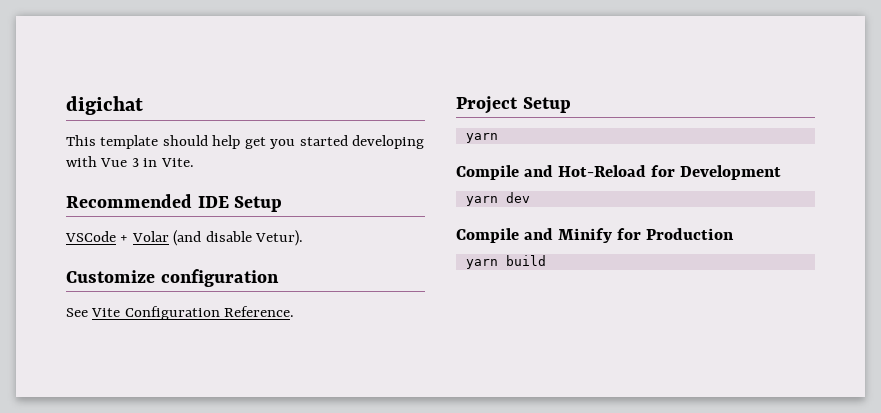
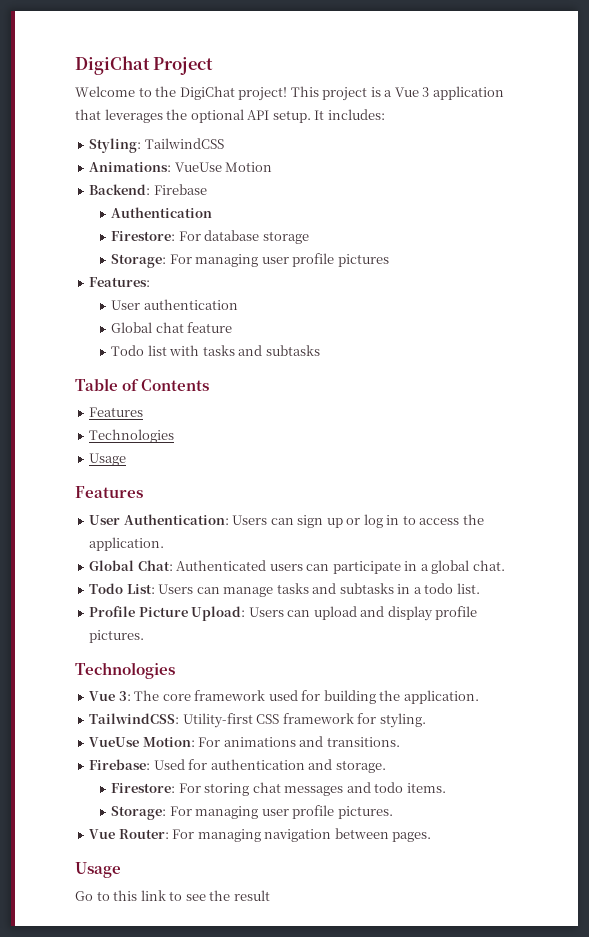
[66,96,143,115] [66,135,425,149] [66,156,194,167] [66,194,283,212] [65,230,304,246] [66,269,279,287] [66,306,295,320] [456,96,571,114] [465,133,498,143] [456,165,781,180] [465,192,530,206] [456,228,734,243] [465,255,546,269] digichat // This template should help get you started developing with Vue 3 in Vite. // Recommended IDE Setup // VSCode + Volar (and disable Vetur). // Customize configuration // See Vite Configuration Reference. // Project Setup // yarn // Compile and Hot-Reload for Development // yarn dev // Compile and Minify for Production // yarn build -> [75,56,214,75] [75,86,504,101] [75,109,385,123] [89,138,224,153] [89,162,273,172] [89,184,207,195] [111,207,213,218] [111,230,309,244] [111,253,389,268] [89,277,151,287] [111,299,238,310] [111,322,233,333] [111,345,320,356] [75,378,210,391] [89,407,144,417] [89,429,175,443] [89,453,127,466] [75,486,143,498] [89,514,484,528] [89,537,165,551] [89,560,505,574] [89,583,480,597] [89,606,478,621] [89,630,145,643] [75,662,175,679] [89,690,479,704] [89,713,426,728] [89,736,400,747] [89,759,386,773] [111,782,446,796] [111,805,393,820] [89,828,432,842] [75,862,121,878] [75,890,270,901] DigiChat Project // Welcome to the DigiChat project! This project is a Vue 3 application that leverages the optional API setup. It includes: // Styling: TailwindCSS // Animations: VueUse Motion // Backend: Firebase // Authentication // Firestore: For database storage // Storage: For managing user profile pictures // Features: // User authentication // Global chat feature // Todo list with tasks and subtasks // Table of Contents // Features // Technologies // Usage // Features // User Authentication: Users can sign up or log in to access the application. // Global Chat: Authenticated users can participate in a global chat. // Todo List: Users can manage tasks and subtasks in a todo list. // Profile Picture Upload: Users can upload and display profile pictures. // Technologies // Vue 3: The core framework used for building the application. // TailwindCSS: Utility-first CSS framework for styling. // VueUse Motion: For animations and transitions. // Firebase: Used for authentication and storage. // Firestore: For storing chat messages and todo items. // Storage: For managing user profile pictures. // Vue Router: For managing navigation between pages. // Usage // Go to this link to see the result

